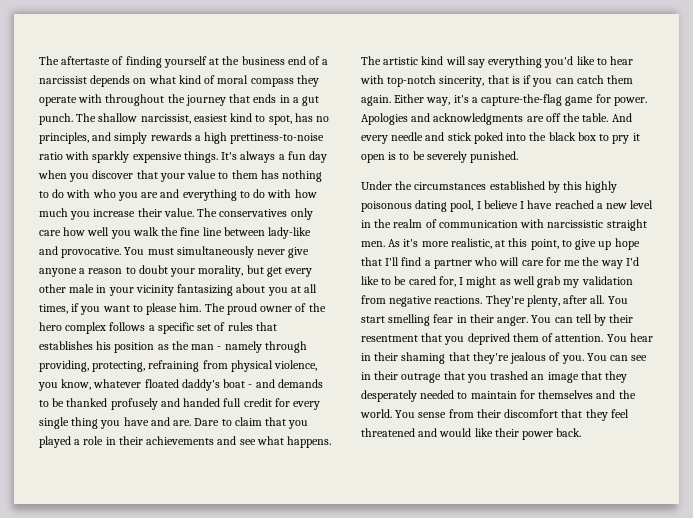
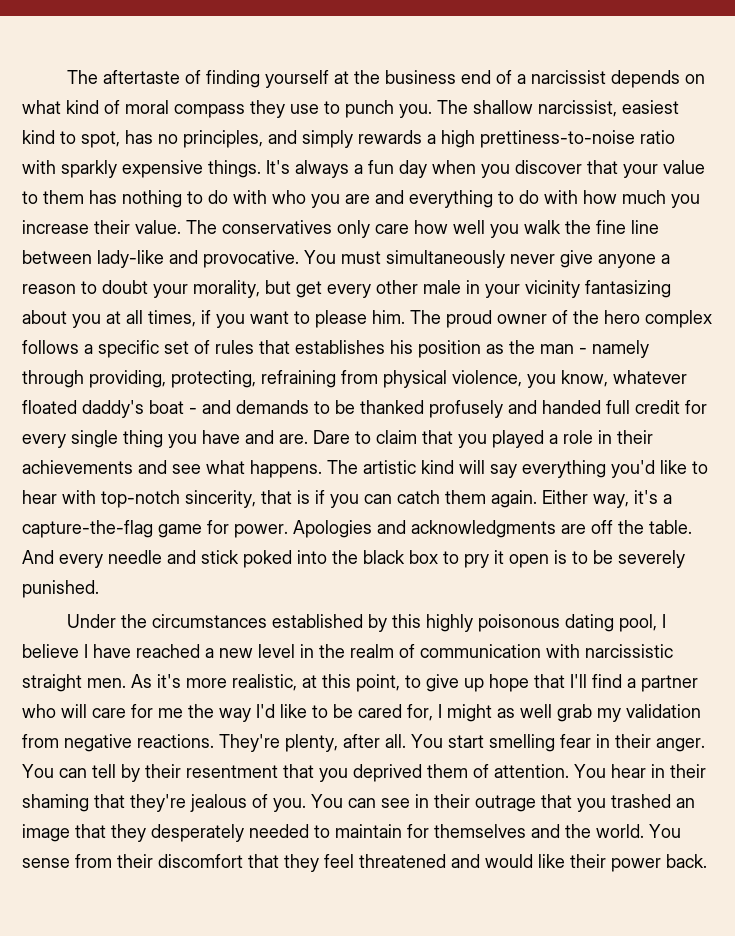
[39,94,320,106] [39,113,73,125] operate with throughout the journey that ends in a gut punch. -> [290,100,432,118] use to punch you.

